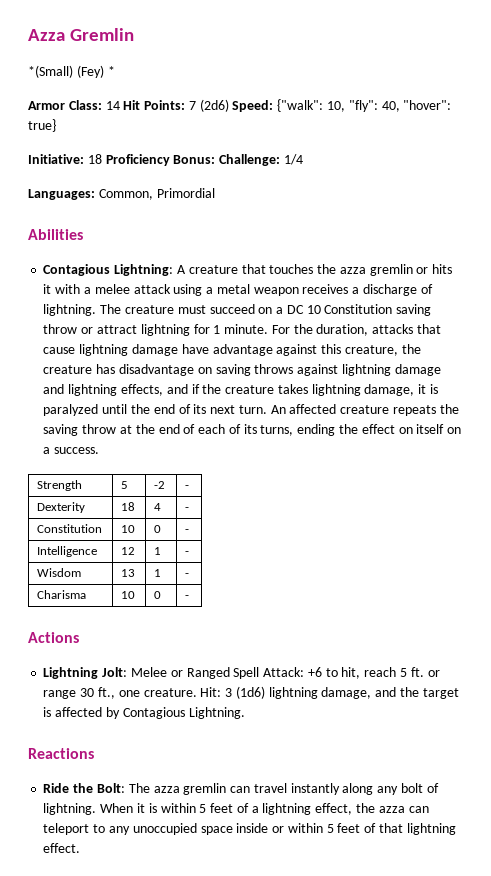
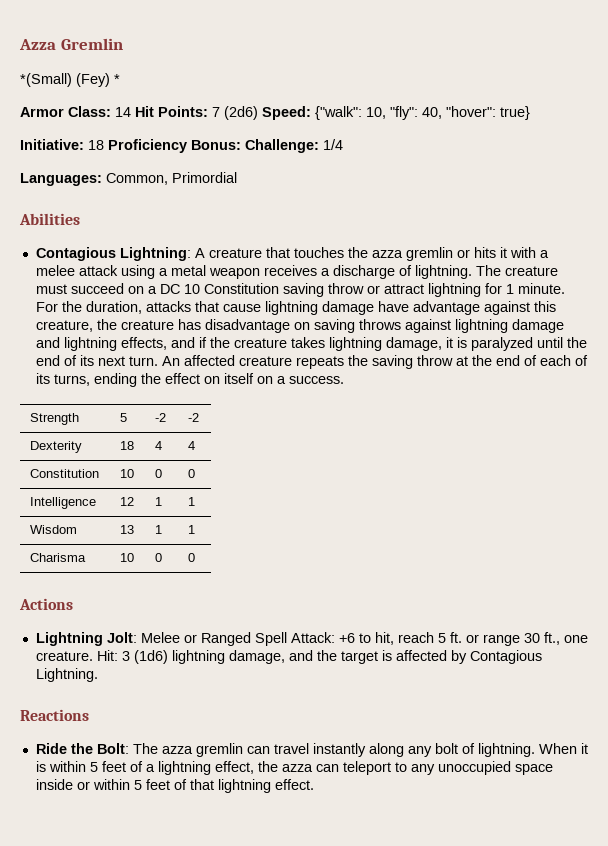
[185,485,190,489] - -> [188,413,200,422] -2
[185,507,190,511] - -> [188,441,196,450] 4
[185,529,190,533] - -> [188,469,196,478] 0
[185,551,190,555] - -> [188,497,196,506] 1
[185,573,190,577] - -> [188,525,196,534] 1
[185,595,190,599] - -> [188,553,196,562] 0

